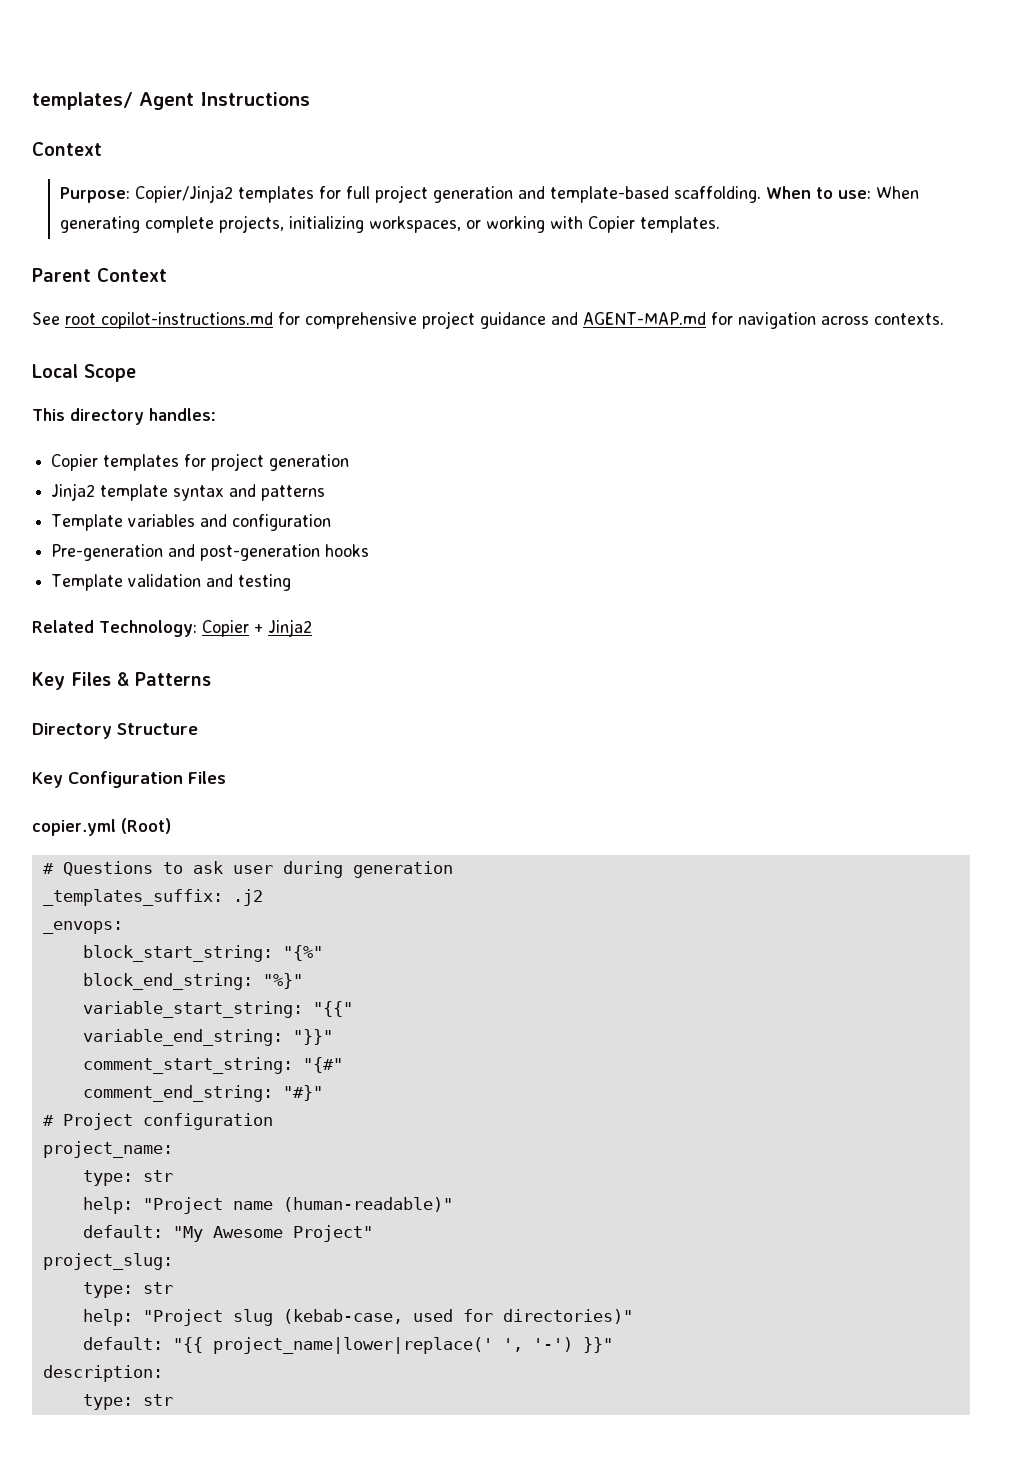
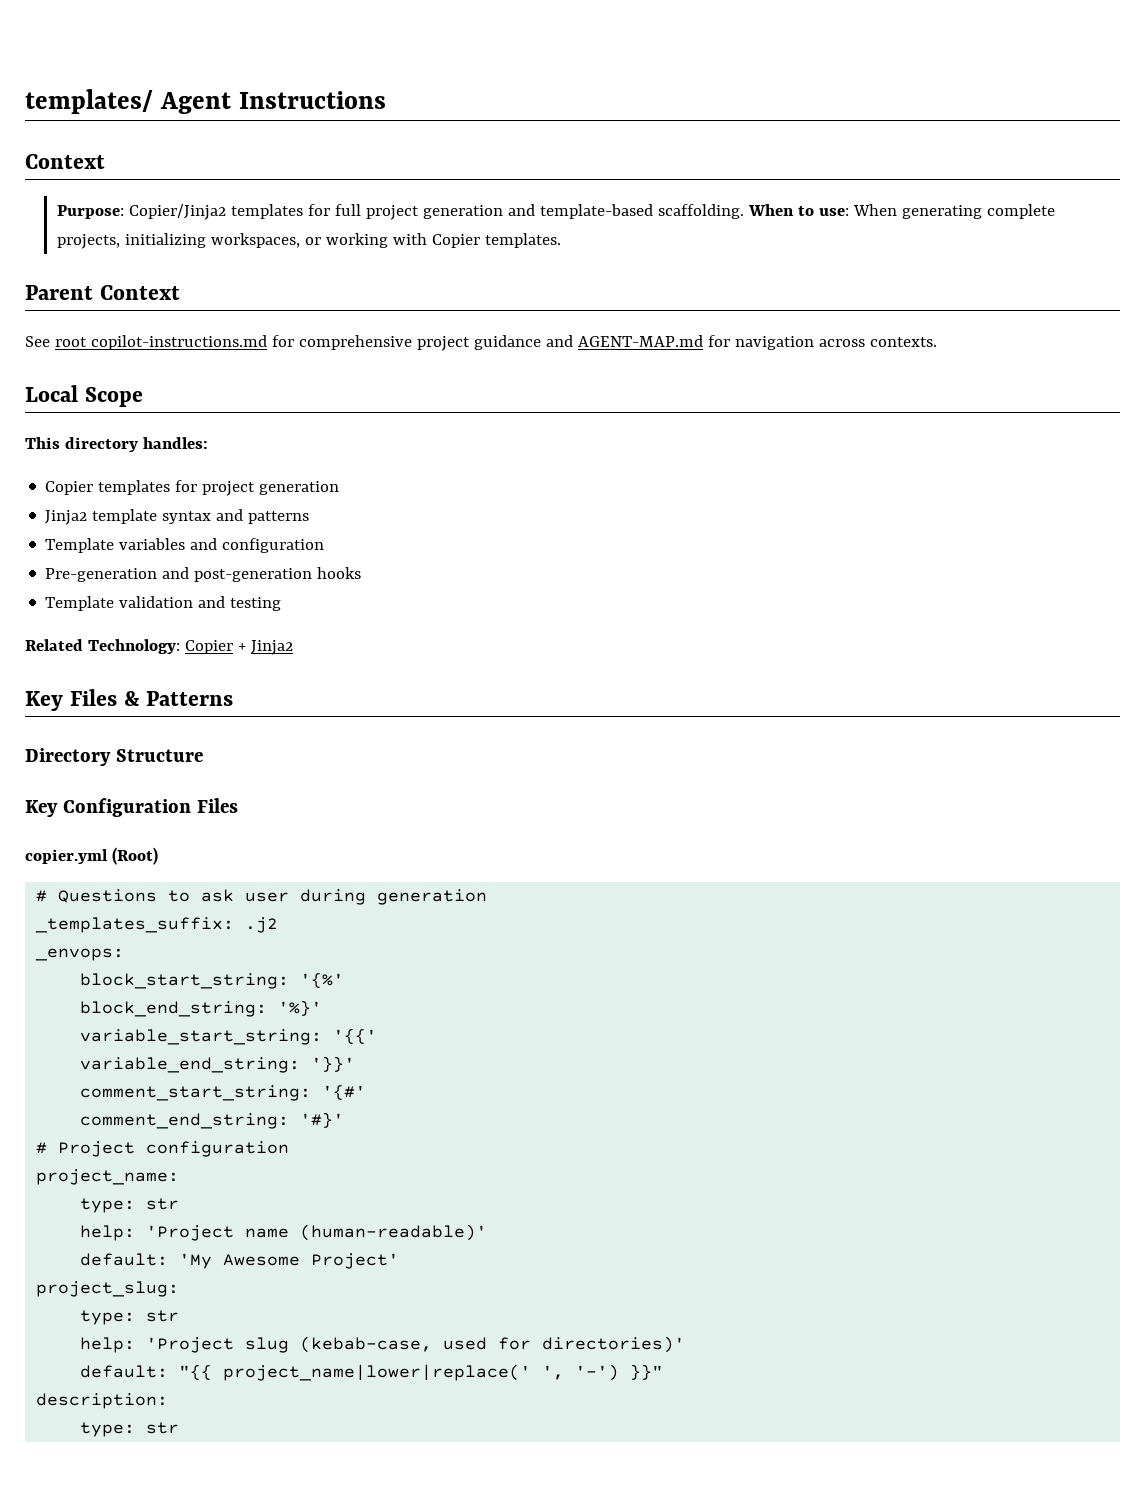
[282,945,323,961] "{%" -> [300,972,345,988] '{%'
[262,973,303,989] "%}" -> [278,1000,323,1016] '%}'
[312,1001,353,1017] "{{" -> [333,1028,378,1044] '{{'
[292,1029,333,1045] "}}" -> [311,1056,356,1072] '}}'
[302,1057,343,1073] "{#" -> [322,1084,367,1100] '{#'
[282,1085,323,1101] "#}" -> [300,1112,345,1128] '#}'
[142,1197,453,1214] [82,1225,373,1242] "Project name (human-readable)" // default: "My Awesome Project" -> [146,1224,488,1241] [80,1253,400,1269] 'Project name (human-readable)' // default: 'My Awesome Project'
[142,1309,223,1326] "Project -> [146,1337,235,1353] 'Project
[502,1309,633,1324] directories)" -> [542,1336,686,1353] directories)'

